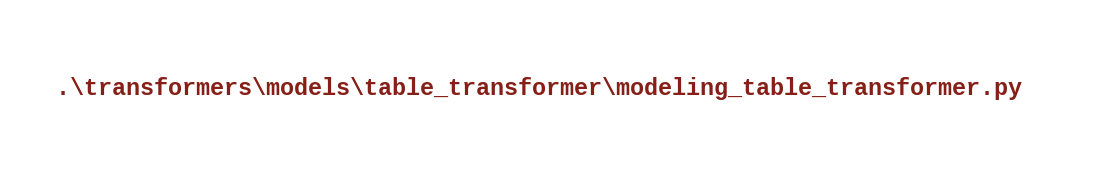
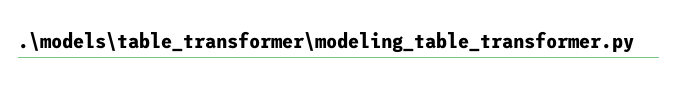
[56,77,1022,100] .\transformers\models\table_transformer\modeling_table_transformer.py -> [18,31,634,53] .\models\table_transformer\modeling_table_transformer.py

